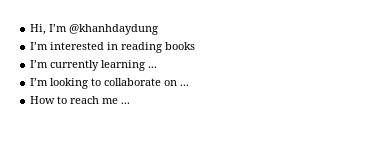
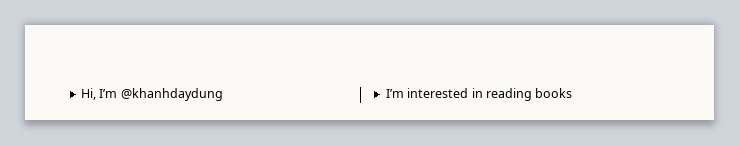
[30,60,158,71] [30,78,190,89] [30,96,131,104] // I’m currently learning ... // I’m looking to collaborate on ... // How to reach me ... -> (573, 93) none

